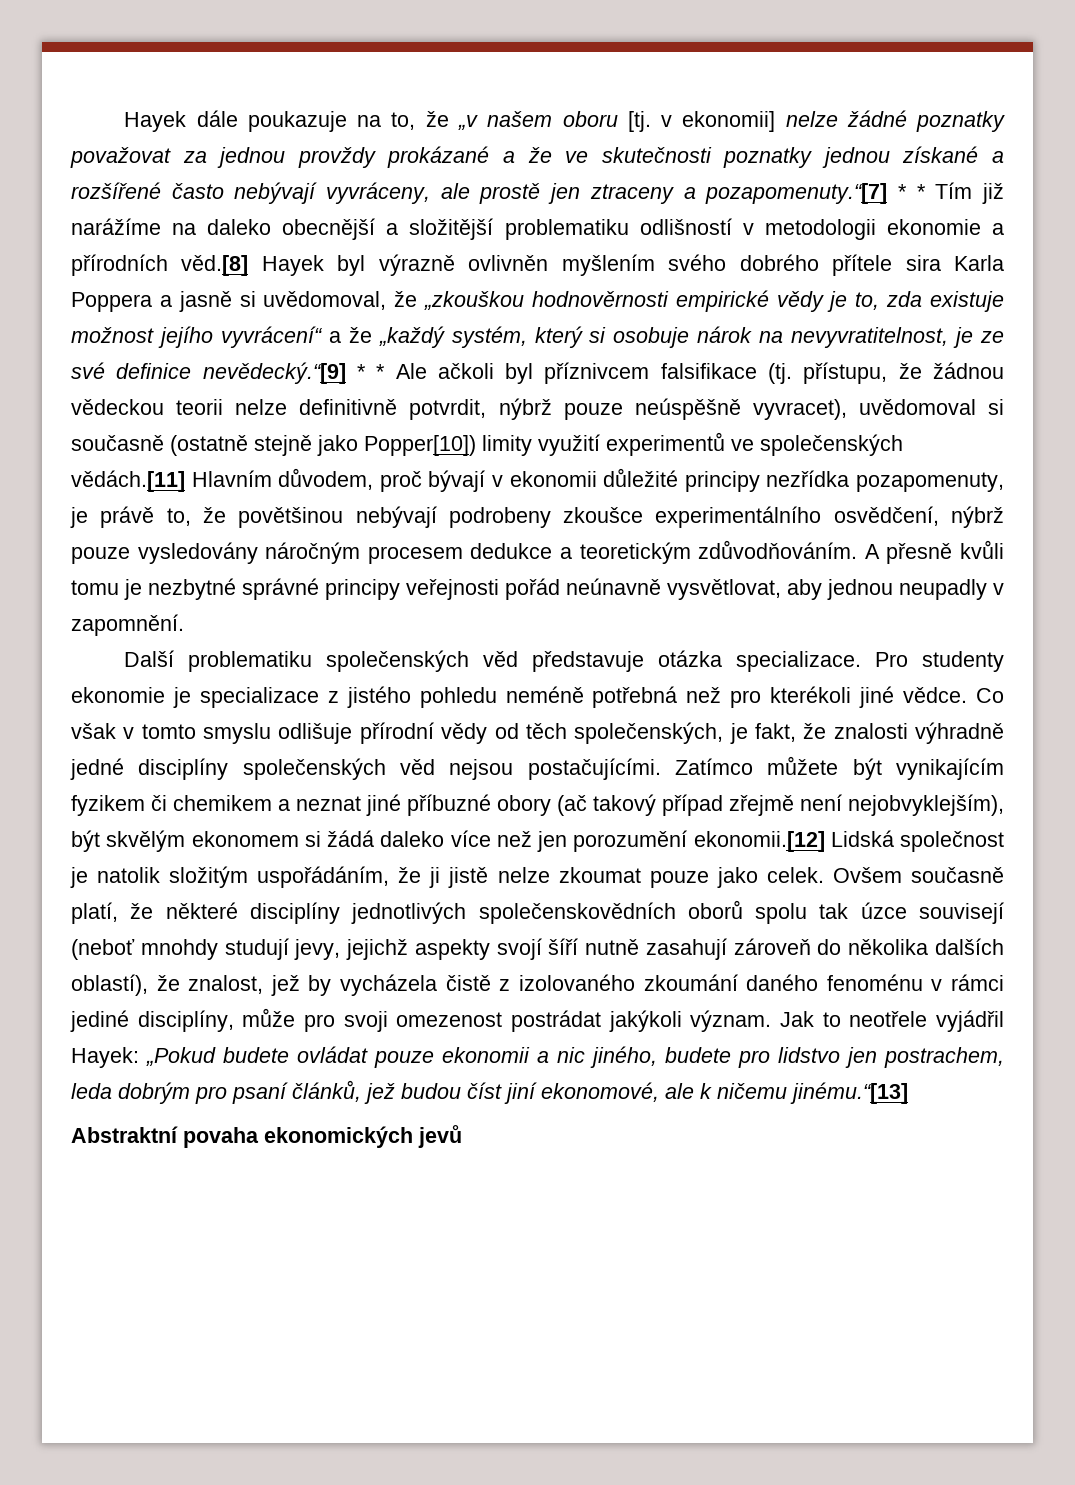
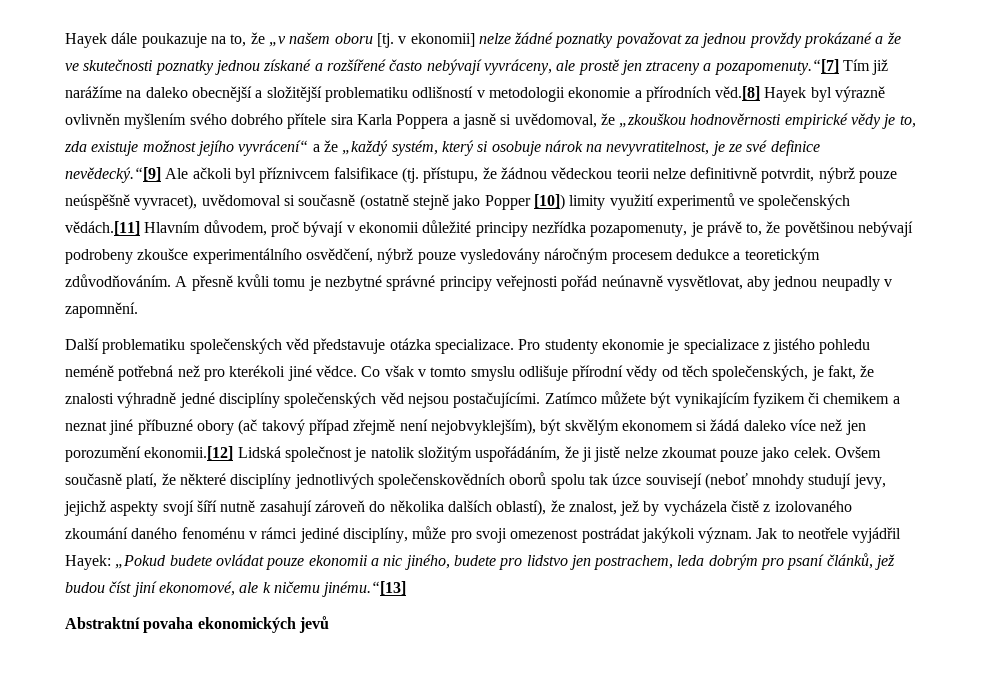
[897,184,926,199] * * -> (839, 67) none
[356,364,386,379] * * -> (161, 175) none
[364,435,476,456] Popper[10]) -> [484,194,565,210] Popper [10])

